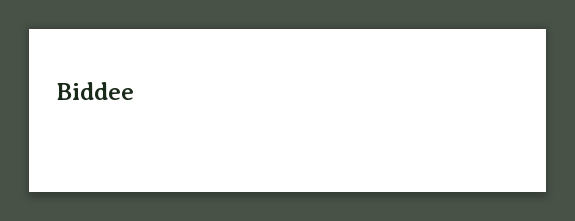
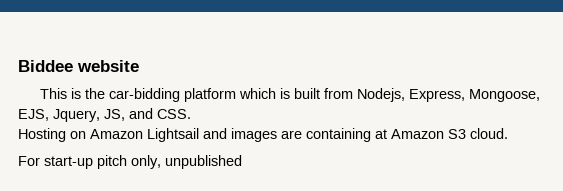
(134, 91) none -> [77,60,139,72] [40,88,541,102] [18,108,191,122] [18,128,508,142] [18,155,242,169] website // This is the car-bidding platform which is built from Nodejs, Express, Mongoose, EJS, Jquery, JS, and CSS. // Hosting on Amazon Lightsail and images are containing at Amazon S3 cloud. // For start-up pitch only, unpublished

